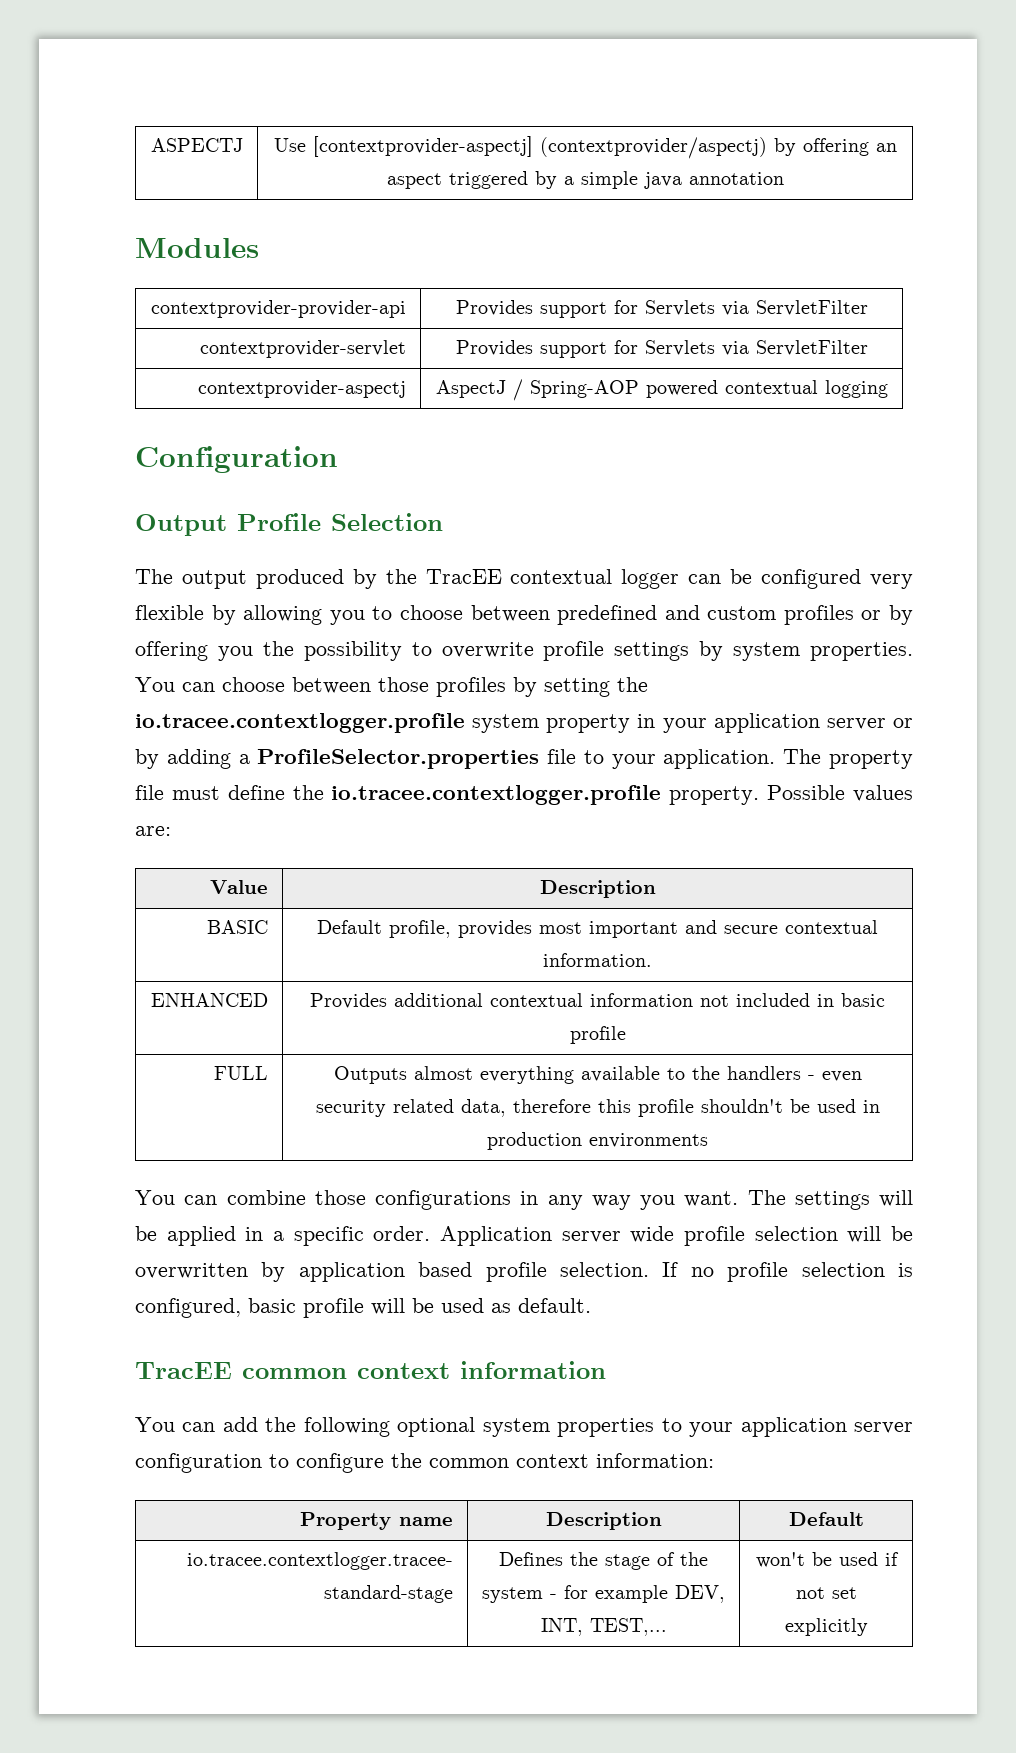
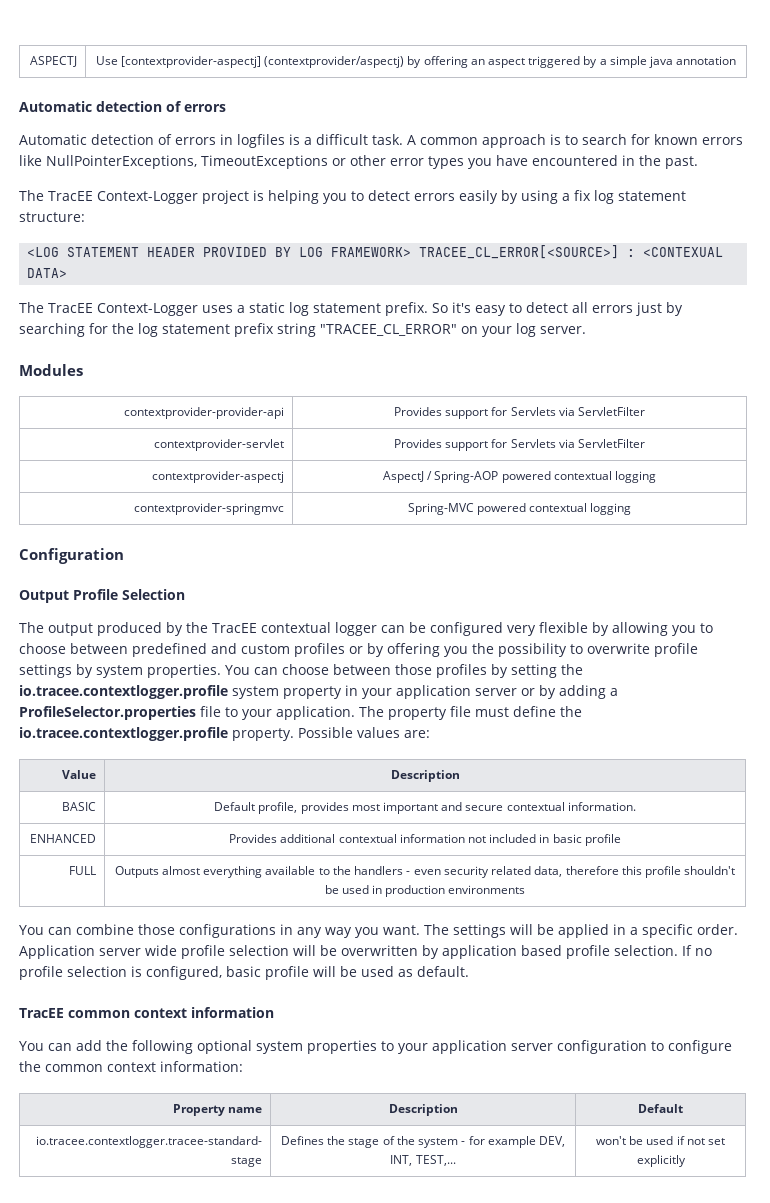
(784, 178) none -> [19,101,226,112] [19,134,743,148] [19,155,698,169] [19,190,686,204] [19,212,85,222] [27,245,724,259] [27,268,68,278] [19,302,683,316] [19,323,586,337] // Automatic detection of errors // Automatic detection of errors in logfiles is a difficult task. A common approach is to search for known errors like NullPointerExceptions, TimeoutExceptions or other error types you have encountered in the past. // The TracEE Context-Logger project is helping you to detect errors easily by using a fix log statement structure: // <LOG STATEMENT HEADER PROVIDED BY LOG FRAMEWORK> TRACEE_CL_ERROR[<SOURCE>] : <CONTEXUAL DATA> // The TracEE Context-Logger uses a static log statement prefix. So it's easy to detect all errors just by searching for the log statement prefix string "TRACEE_CL_ERROR" on your log server.
(888, 389) none -> [133,503,284,515] [407,503,632,515] // contextprovider-springmvc | Spring-MVC powered contextual logging

